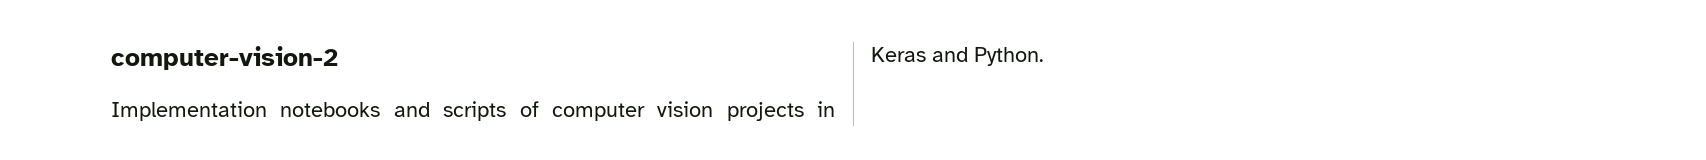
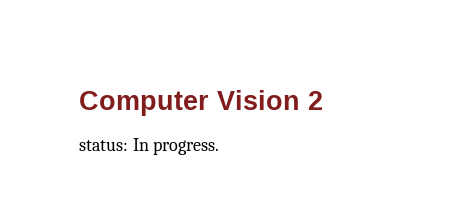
[111,46,338,70] [111,101,835,121] [871,47,1044,66] computer-vision-2 // Implementation notebooks and scripts of computer vision projects in Keras and Python. -> [79,90,323,116] [79,138,220,155] Computer Vision 2 // status: In progress.

